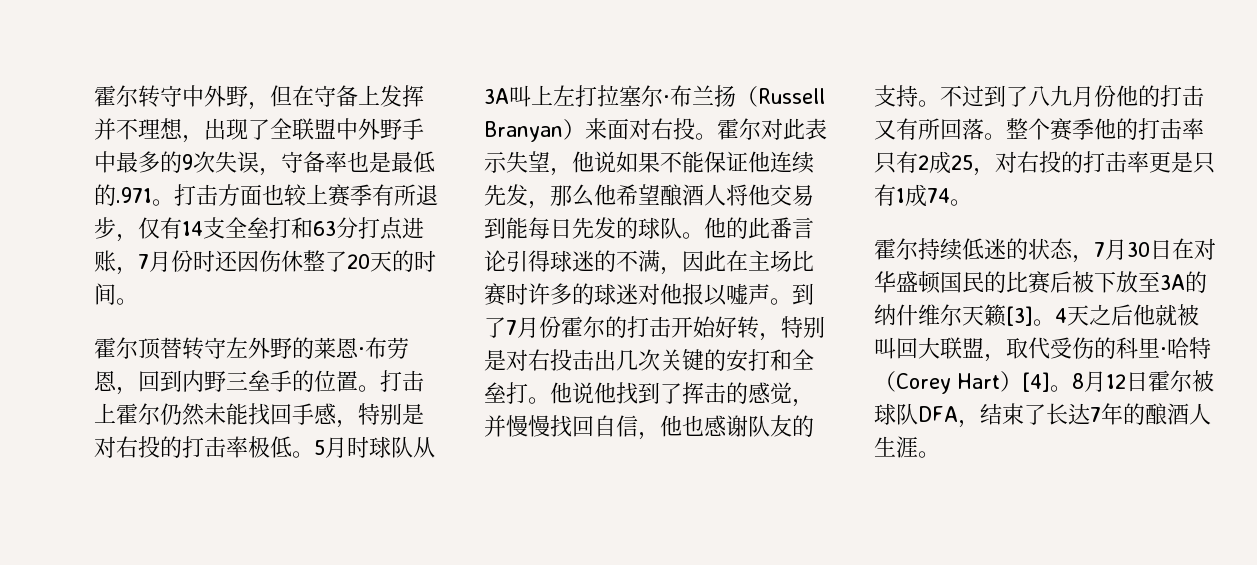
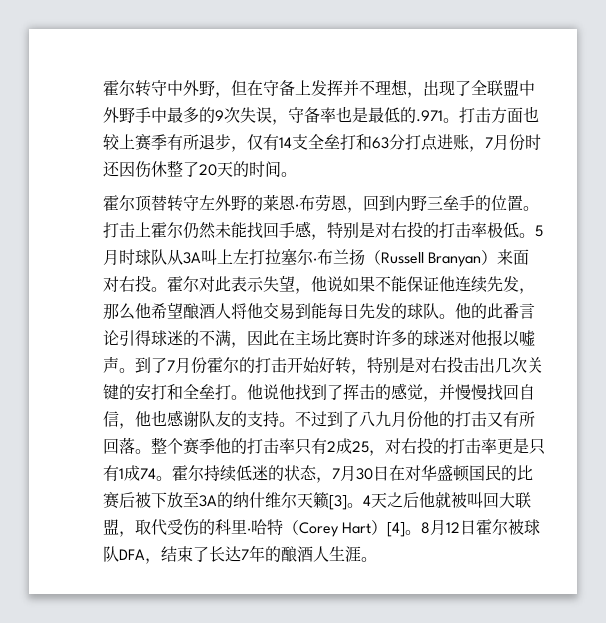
(972, 202) // -> (172, 478) none

